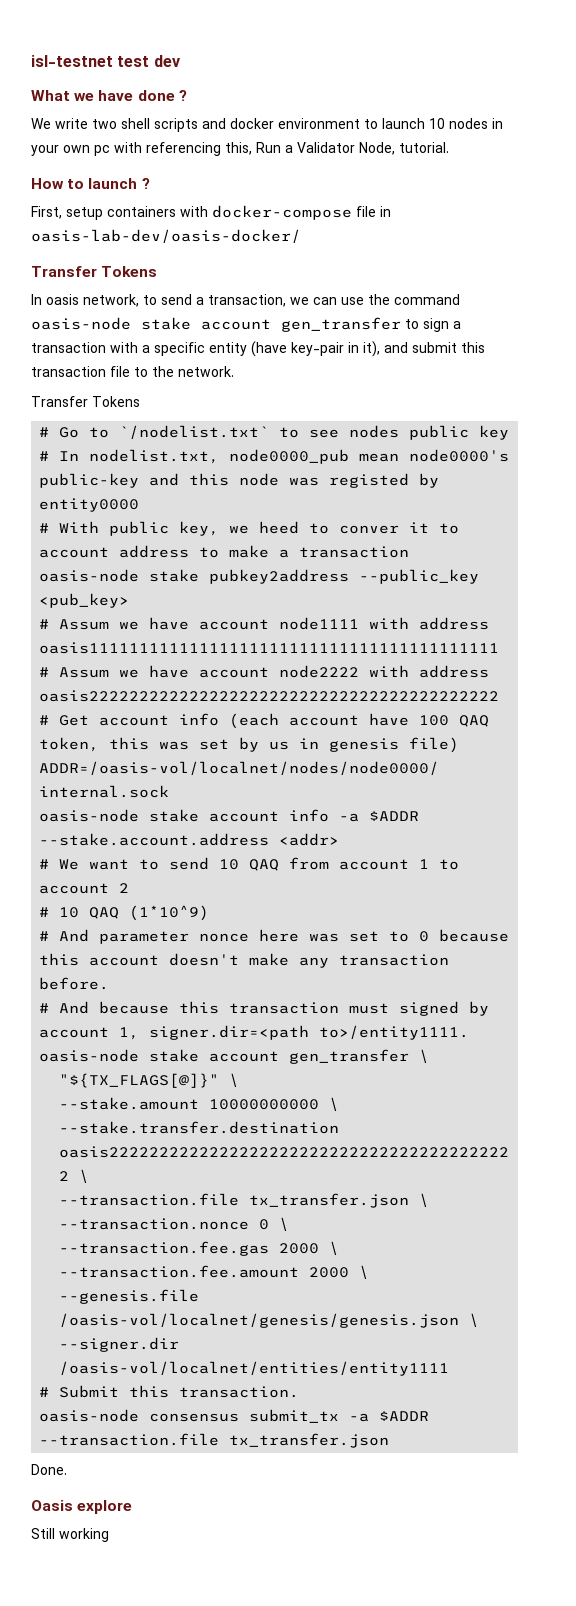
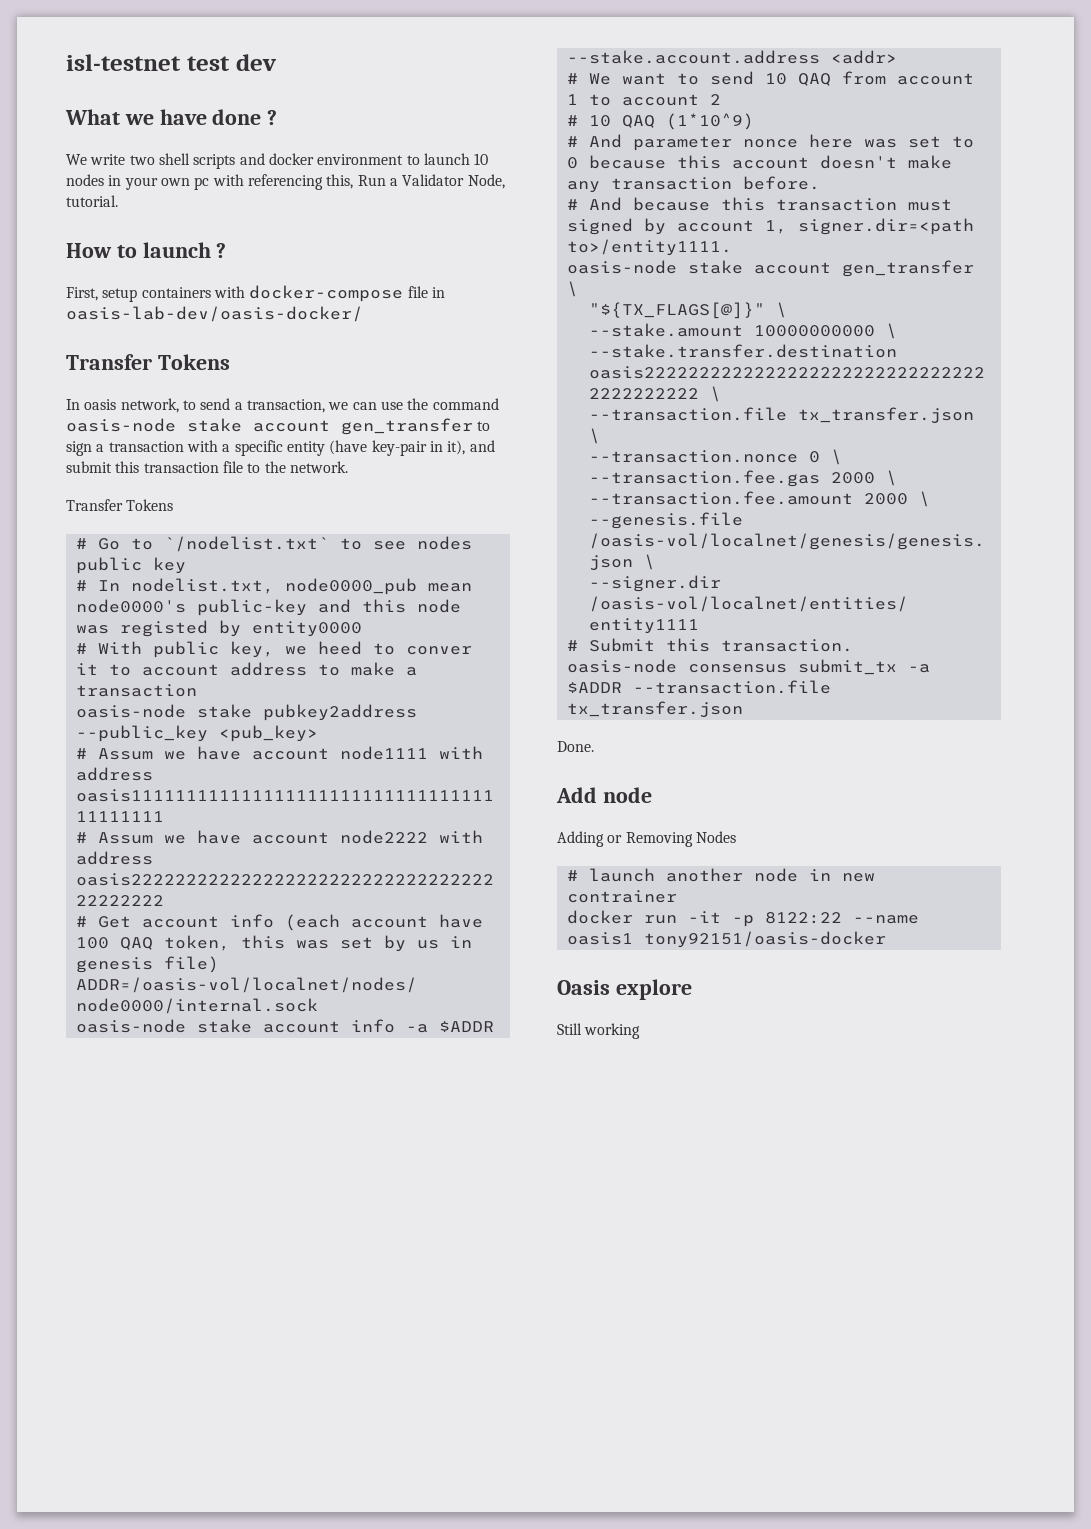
(67, 1469) none -> [556,787,652,803] [557,831,736,847] [566,868,875,882] [566,890,677,903] [566,910,919,927] [566,931,886,948] // Add node // Adding or Removing Nodes // # launch another node in new contrainer // docker run -it -p 8122:22 --name oasis1 tony92151/oasis-docker

